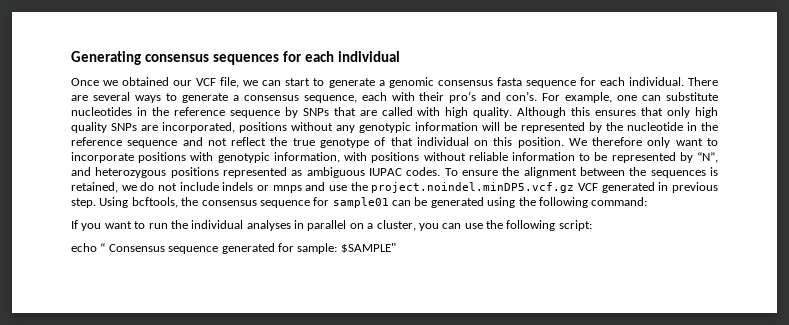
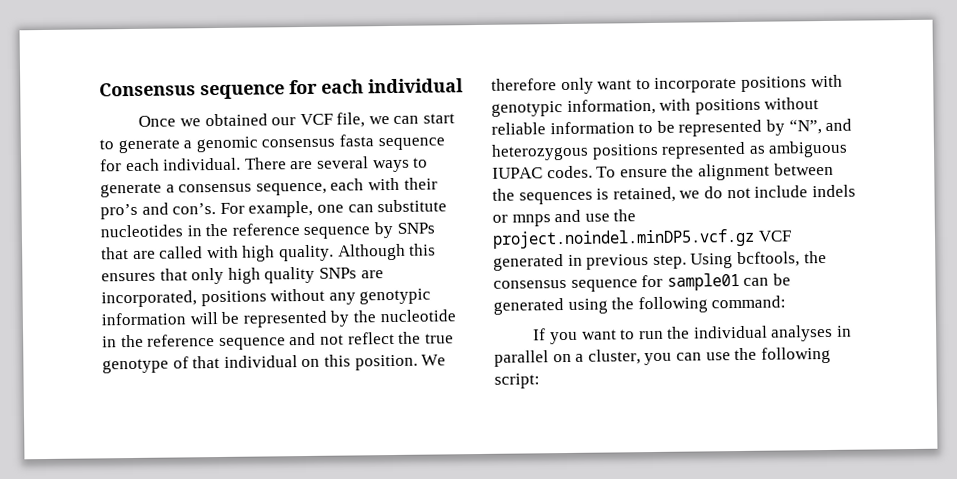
[71,51,279,65] Generating consensus sequences -> [99,82,285,100] Consensus sequence
[71,243,396,254] // echo “ Consensus sequence generated for sample: $SAMPLE" -> (540, 381) none

